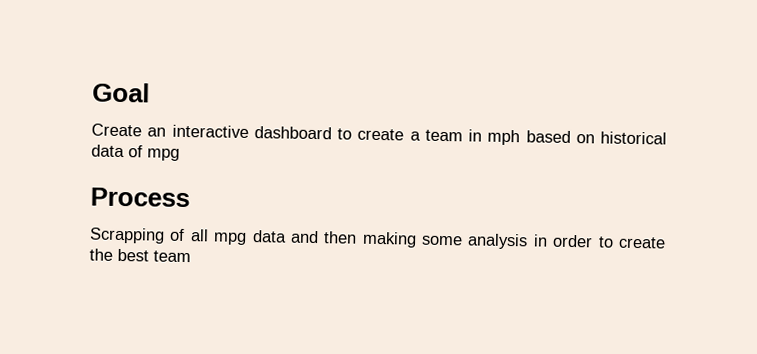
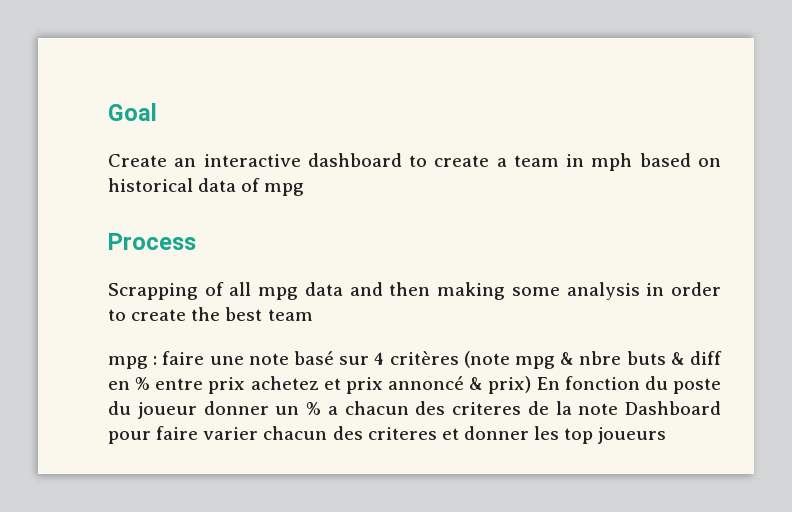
(191, 256) none -> [108,351,722,369] [108,376,721,394] [108,401,721,419] [108,426,667,444] // mpg : faire une note basé sur 4 critères (note mpg & nbre buts & diff en % entre prix achetez et prix annoncé & prix) En fonction du poste du joueur donner un % a chacun des criteres de la note Dashboard pour faire varier chacun des criteres et donner les top joueurs

